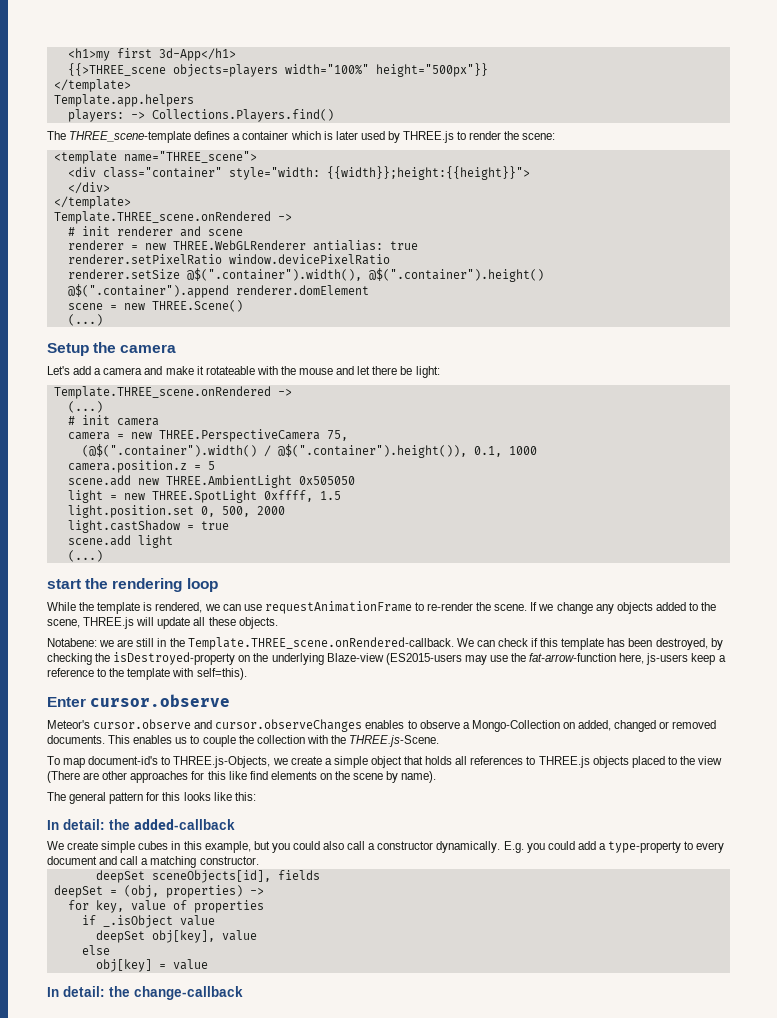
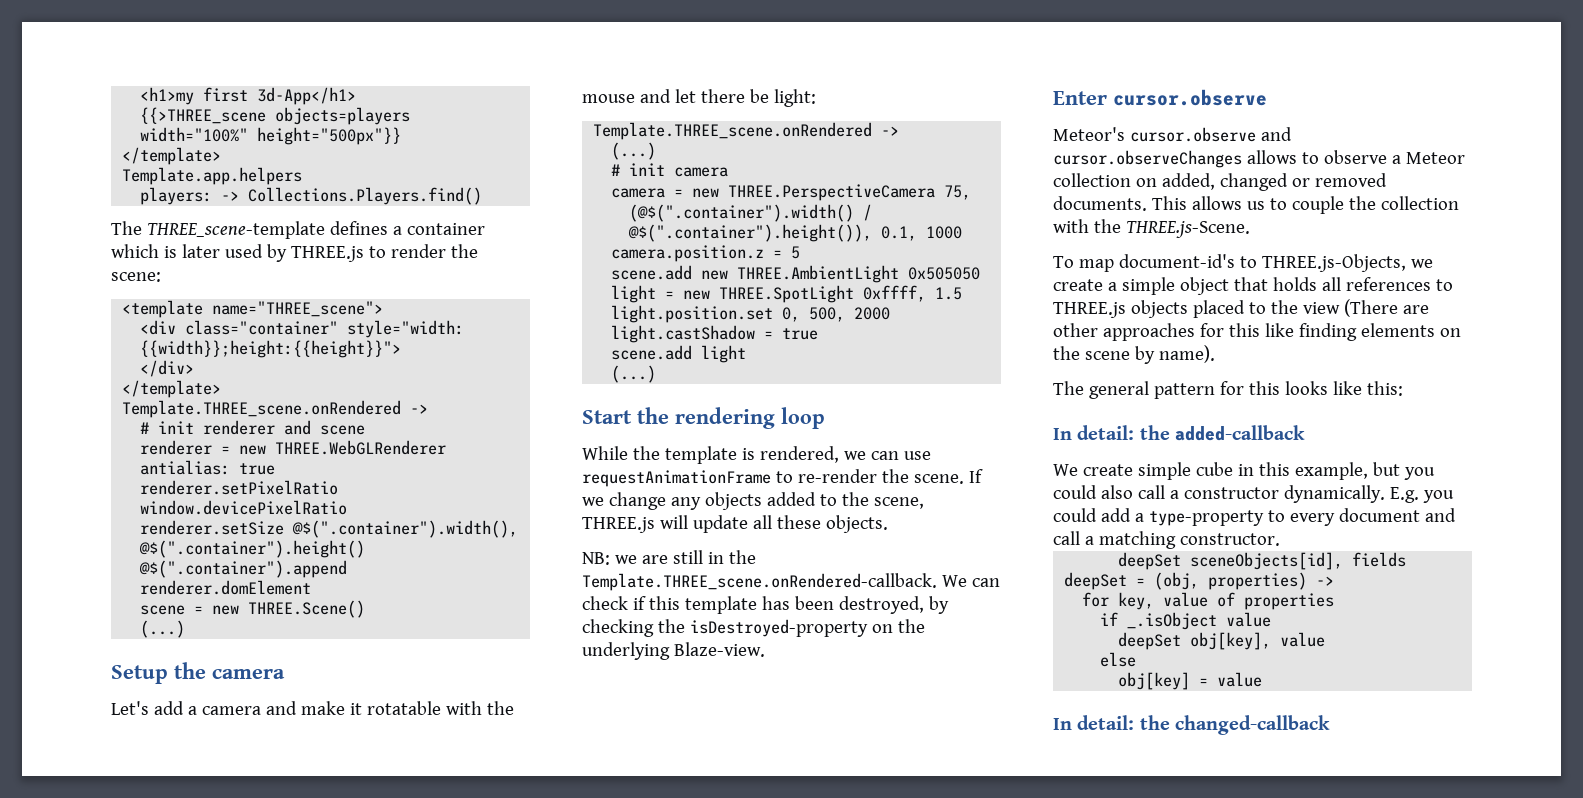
[205,366,255,375] rotateable -> [366,701,441,715] rotatable
[47,579,81,589] start -> [582,410,632,424] Start
[47,638,97,647] Notabene: -> [582,552,610,565] NB:
[326,653,726,665] [47,668,247,680] Blaze-view (ES2015-users may use the fat-arrow-function here, js-users keep a reference to the template with self=this). -> [673,642,765,657] Blaze-view.
[365,720,405,729] enables -> [1246,150,1297,164] allows
[471,720,560,732] Mongo-Collection -> [1405,152,1465,164] [1053,173,1131,187] Meteor collection
[133,735,173,744] enables -> [1191,196,1242,210] allows
[249,771,268,780] find -> [1298,323,1357,341] finding
[138,841,169,850] cubes -> [1195,462,1233,476] cube
[134,986,243,1000] change-callback -> [1175,715,1331,735] changed-callback

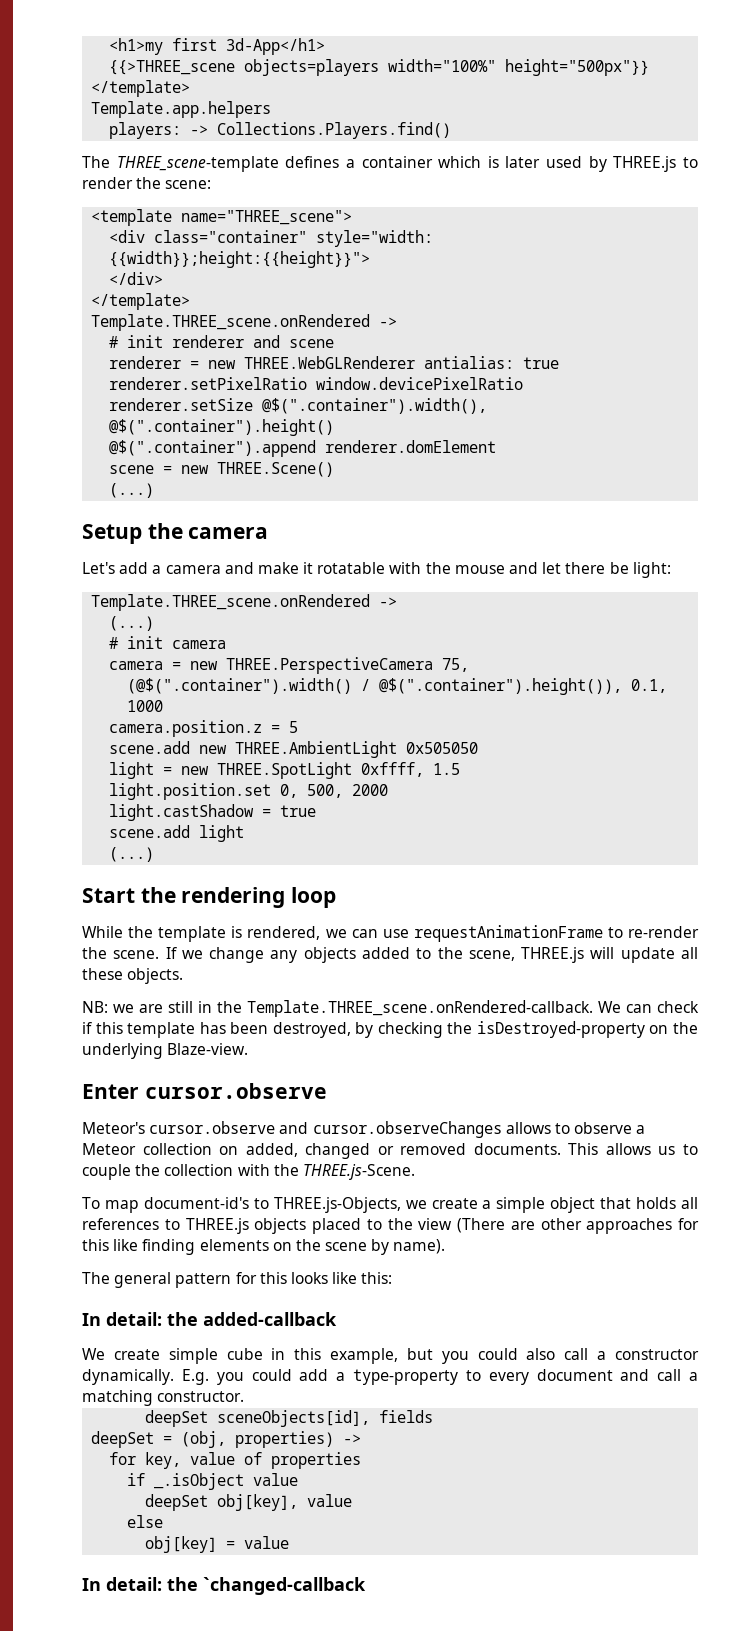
[1175,715,1331,735] changed-callback -> [203,1577,366,1595] `changed-callback

